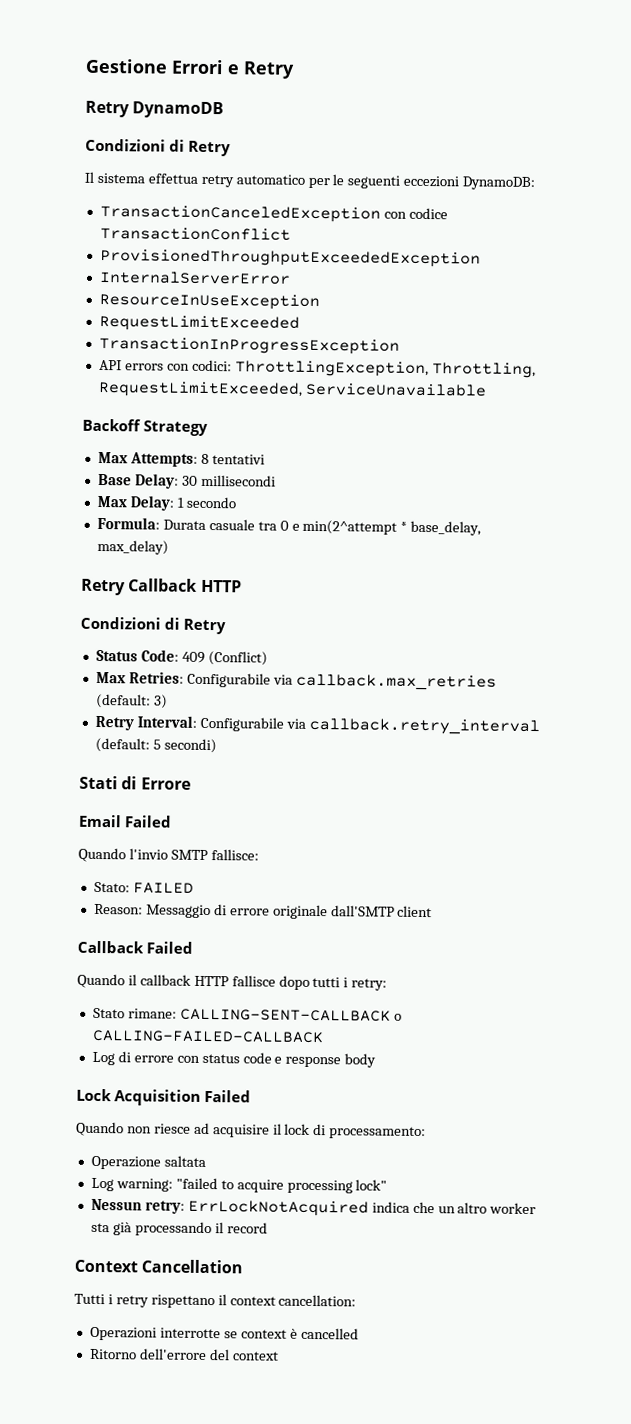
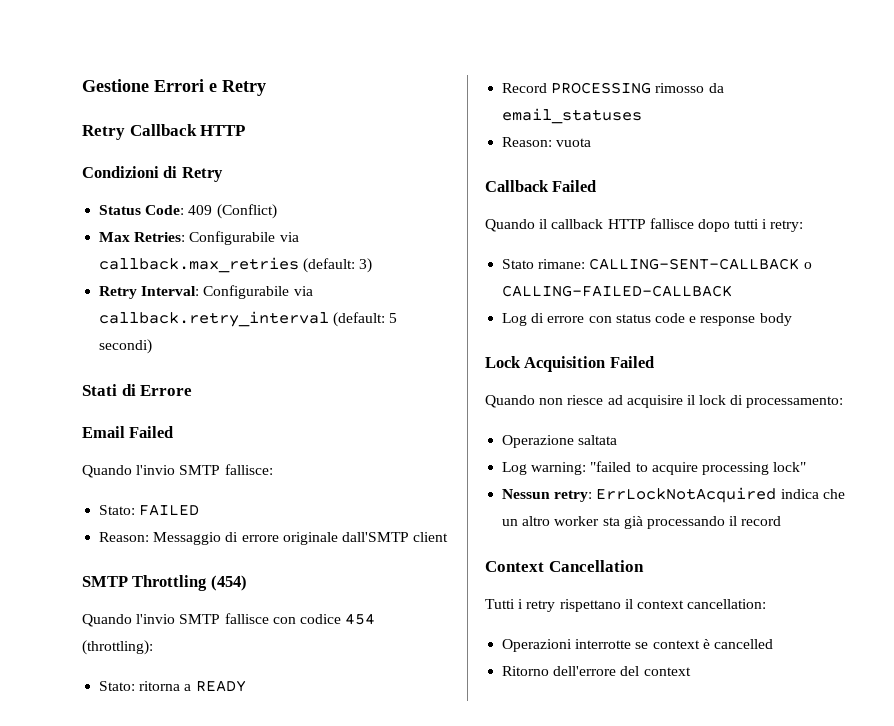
[85,100,225,119] [85,138,232,157] [84,171,536,191] [99,204,448,223] [99,226,291,241] [99,248,481,268] [98,270,291,285] [98,292,320,311] [98,314,300,332] [98,336,400,355] [98,359,536,379] [97,380,487,398] [82,418,209,436] [97,451,265,467] [97,473,276,489] [96,495,236,511] [96,516,482,536] [96,539,169,555] // Retry DynamoDB // Condizioni di Retry // Il sistema effettua retry automatico per le seguenti eccezioni DynamoDB: // TransactionCanceledException con codice TransactionConflict // ProvisionedThroughputExceededException // InternalServerError // ResourceInUseException // RequestLimitExceeded // TransactionInProgressException // API errors con codici: ThrottlingException, Throttling, RequestLimitExceeded, ServiceUnavailable // Backoff Strategy // Max Attempts: 8 tentativi // Base Delay: 30 millisecondi // Max Delay: 1 secondo // Formula: Durata casuale tra 0 e min(2^attempt * base_delay, max_delay) -> (266, 88) none
(433, 911) none -> [82,575,247,591] [82,613,376,627] [82,640,153,655] [99,680,246,692] [502,82,724,94] [502,108,643,124] [502,137,592,147] // SMTP Throttling (454) // Quando l'invio SMTP fallisce con codice 454 (throttling): // Stato: ritorna a READY // Record PROCESSING rimosso da email_statuses // Reason: vuota

